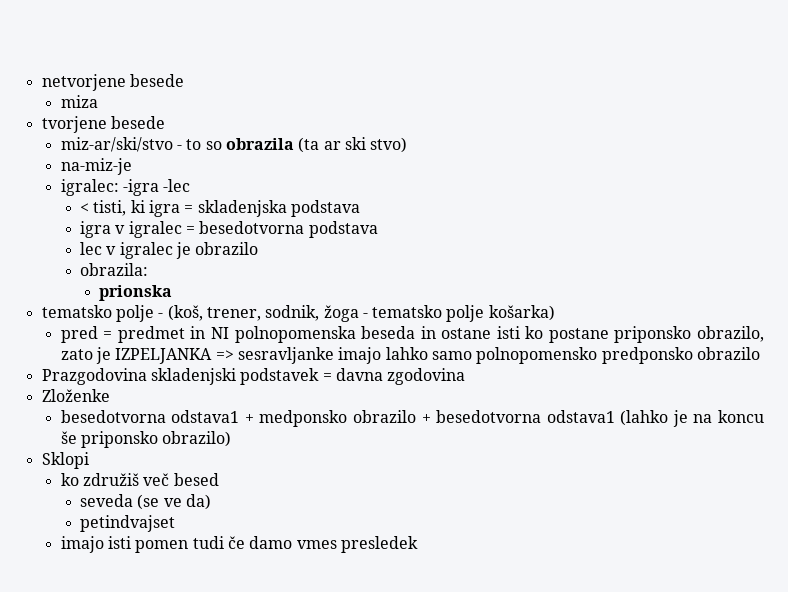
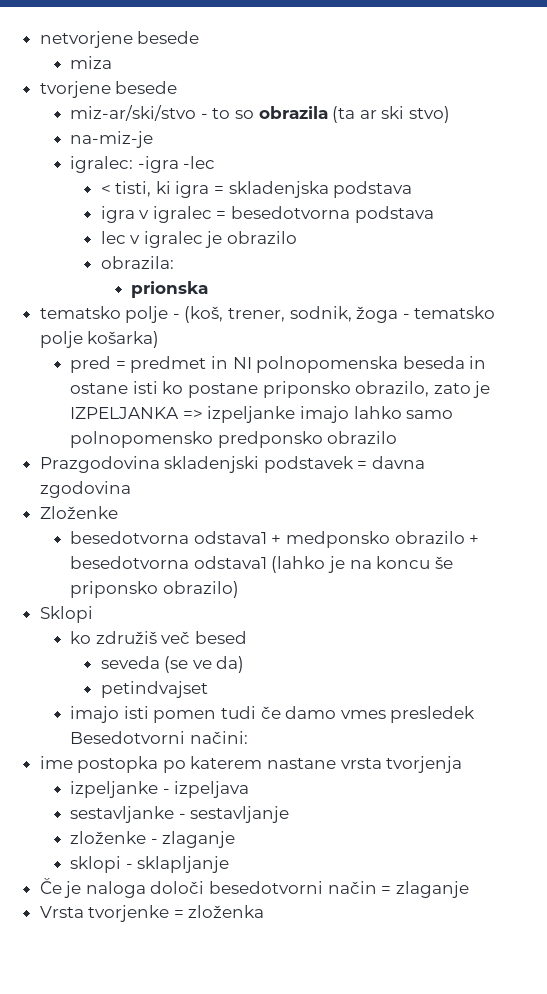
[238,347,335,364] sesravljanke -> [207,406,296,423] izpeljanke
(419, 544) none -> [70,731,248,744] [39,756,463,773] [70,781,250,798] [70,806,290,823] [70,831,236,848] [70,856,230,873] [39,878,469,898] [39,905,265,922] Besedotvorni načini: // ime postopka po katerem nastane vrsta tvorjenja // izpeljanke - izpeljava // sestavljanke - sestavljanje // zloženke - zlaganje // sklopi - sklapljanje // Če je naloga določi besedotvorni način = zlaganje // Vrsta tvorjenke = zloženka

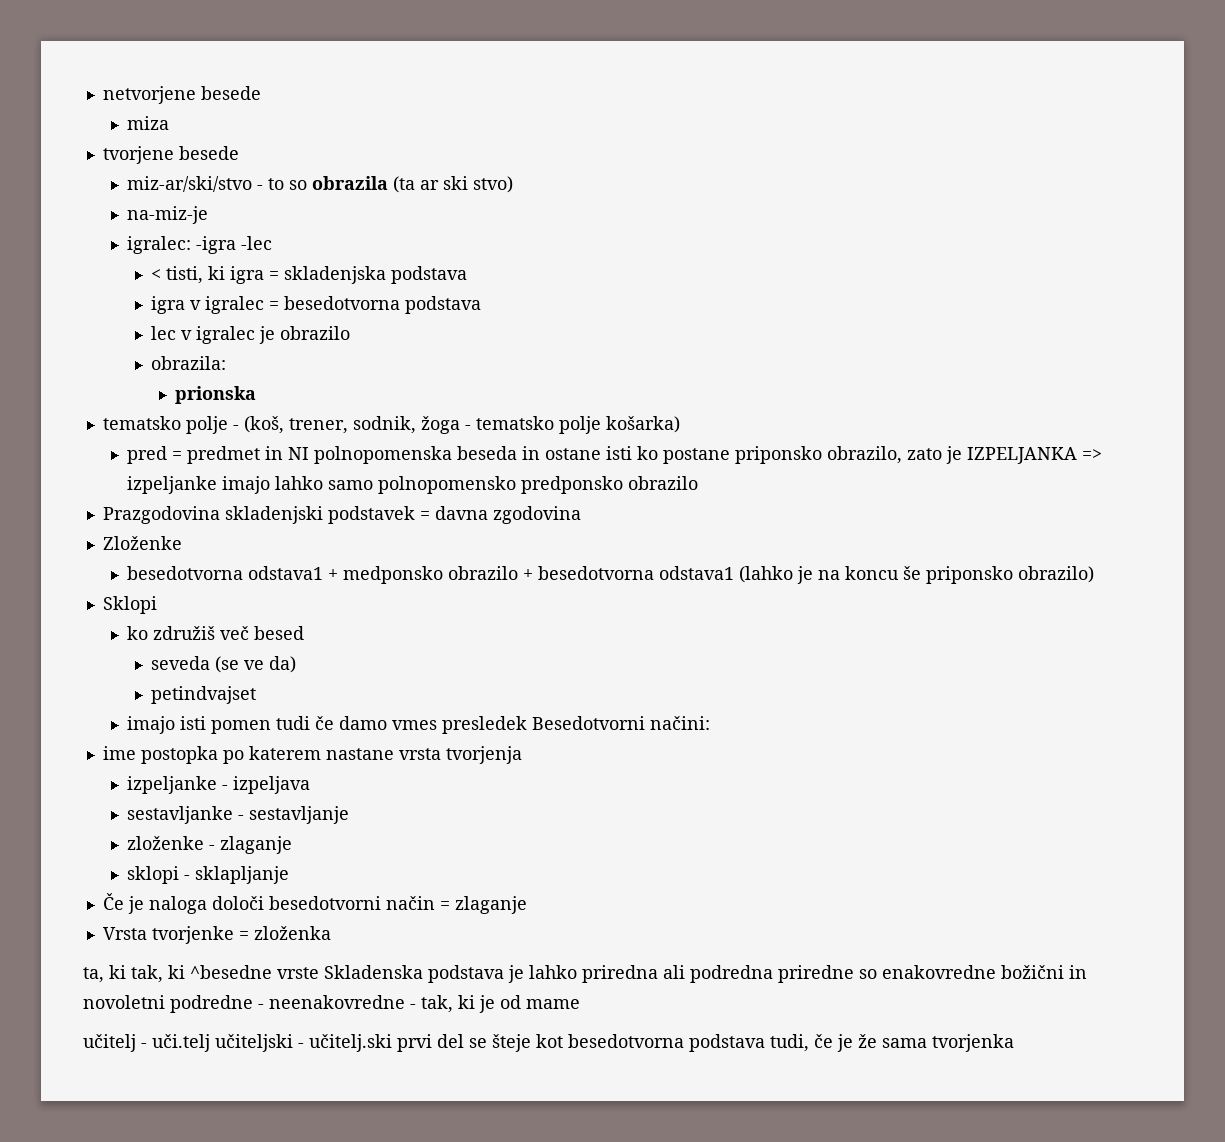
(265, 911) none -> [83,965,1087,983] [83,995,580,1013] [83,1034,1014,1052] // ta, ki tak, ki ^besedne vrste Skladenska podstava je lahko priredna ali podredna priredne so enakovredne božični in novoletni podredne - neenakovredne - tak, ki je od mame // učitelj - uči.telj učiteljski - učitelj.ski prvi del se šteje kot besedotvorna podstava tudi, če je že sama tvorjenka

